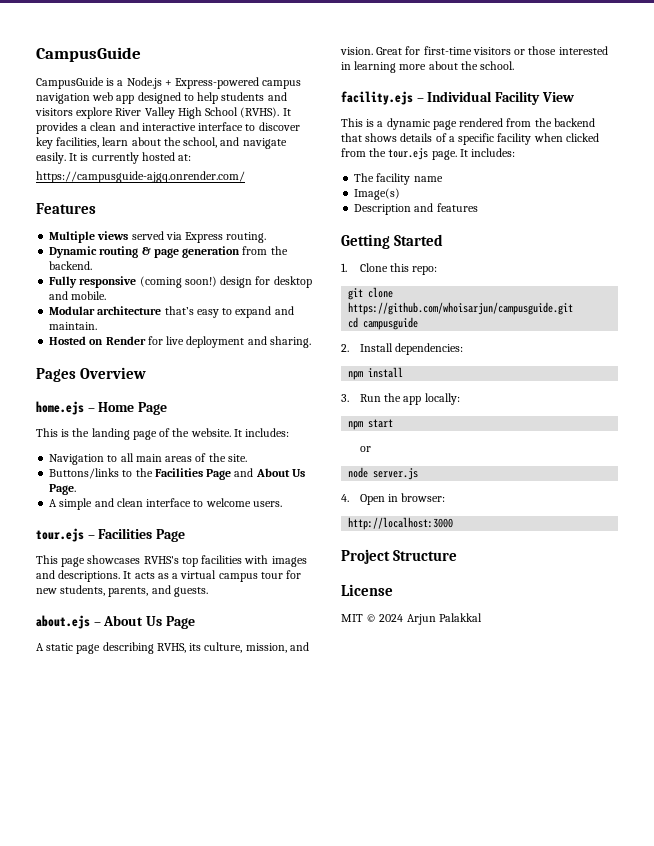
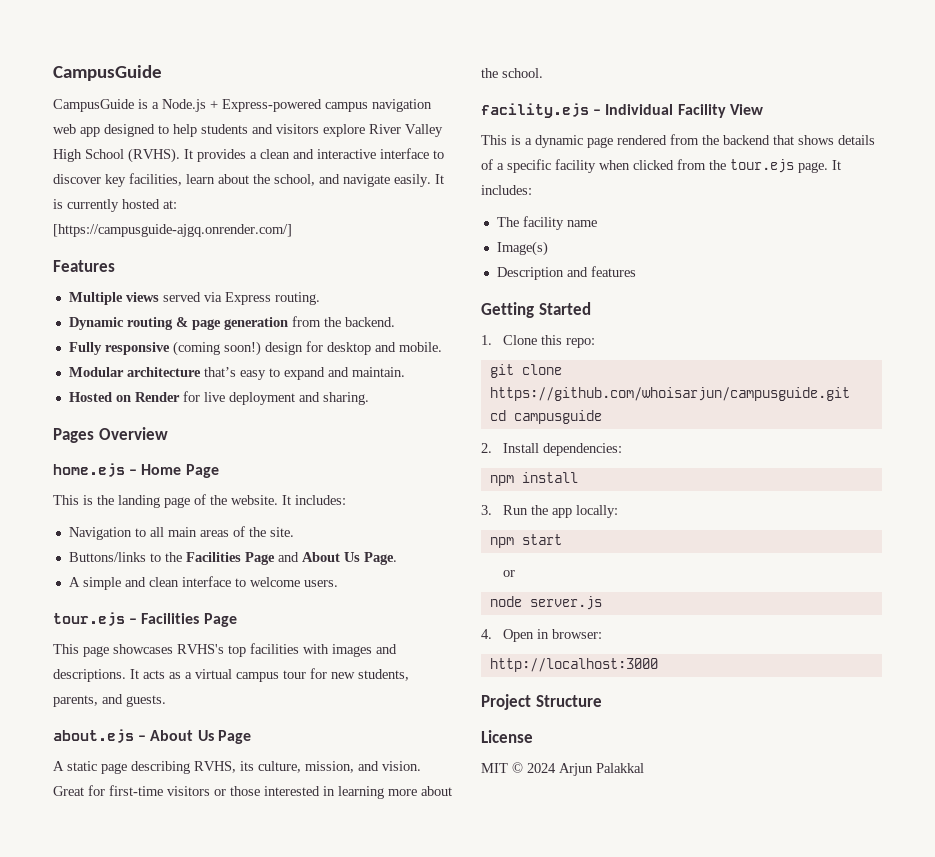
[36,171,245,183] https://campusguide-ajgq.onrender.com/ -> [53,224,292,237] [https://campusguide-ajgq.onrender.com/]

